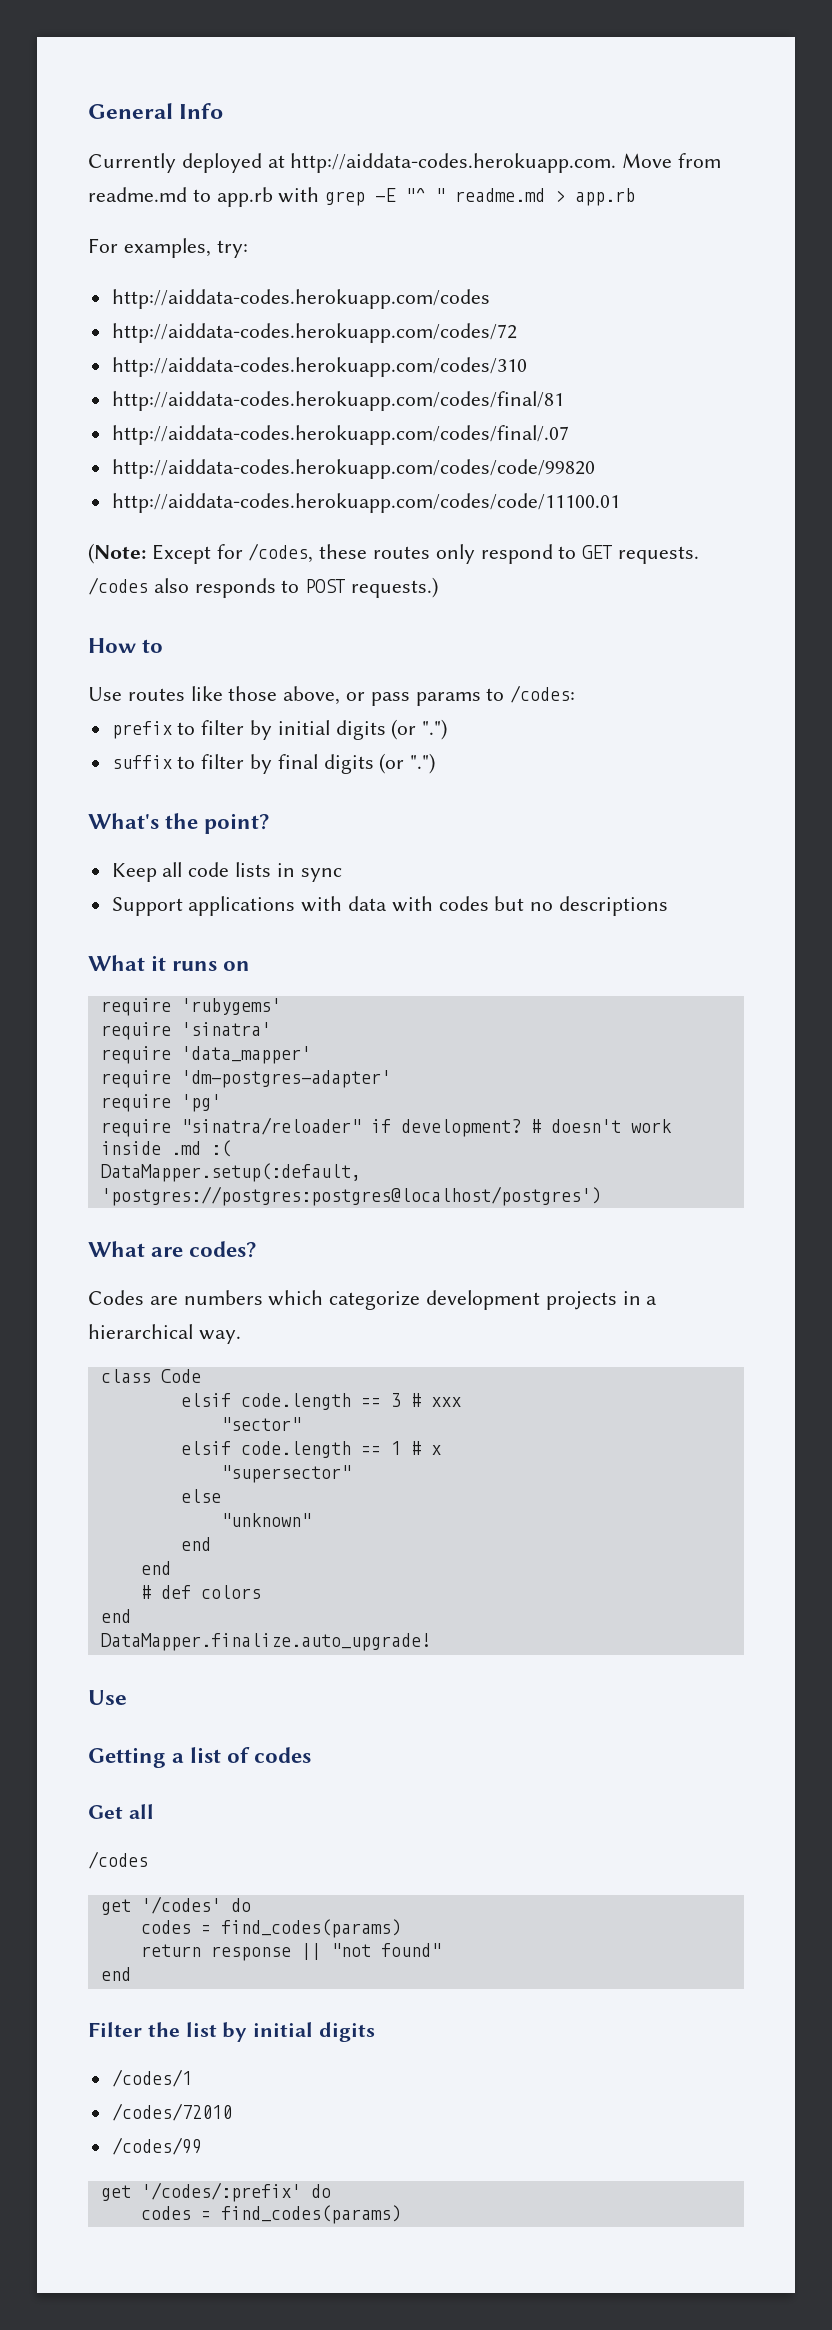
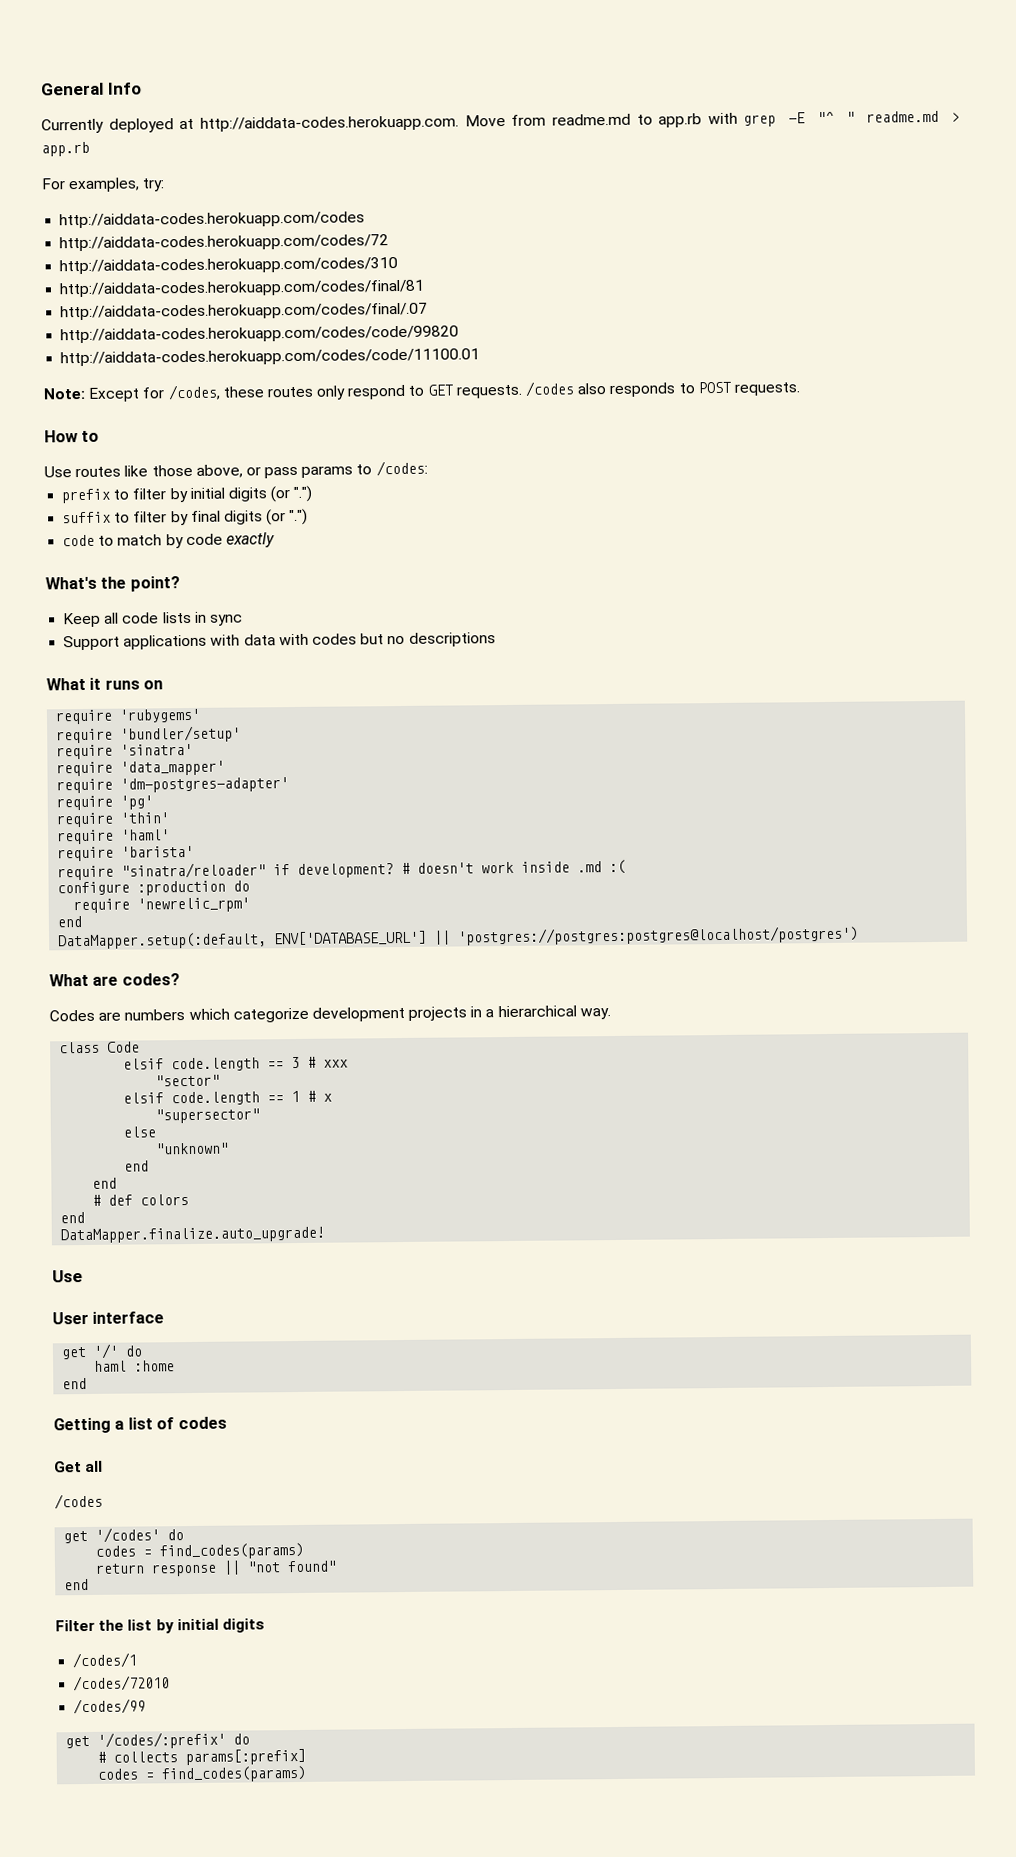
[88,543,146,564] (Note: -> [43,387,85,400] Note:
[351,577,439,598] requests.) -> [733,382,800,396] requests.
(436, 763) none -> [62,532,275,549] // code to match by code exactly
(281, 1006) none -> [56,725,242,744] // require 'bundler/setup'
(221, 1103) none -> [56,812,170,828] [57,829,171,845] [57,845,195,862] // require 'thin' // require 'haml' // require 'barista'
(231, 1148) none -> [57,880,251,896] [73,897,251,914] [57,916,83,928] // configure :production do // require 'newrelic_rpm' // end
(361, 1172) none -> [274,930,452,946] ENV['DATABASE_URL'] ||
(127, 1697) none -> [52,1311,165,1325] [61,1343,144,1360] [94,1360,176,1372] [62,1377,88,1390] // User interface // get '/' do // haml :home // end
(331, 2191) none -> [97,1748,307,1766] // # collects params[:prefix]

